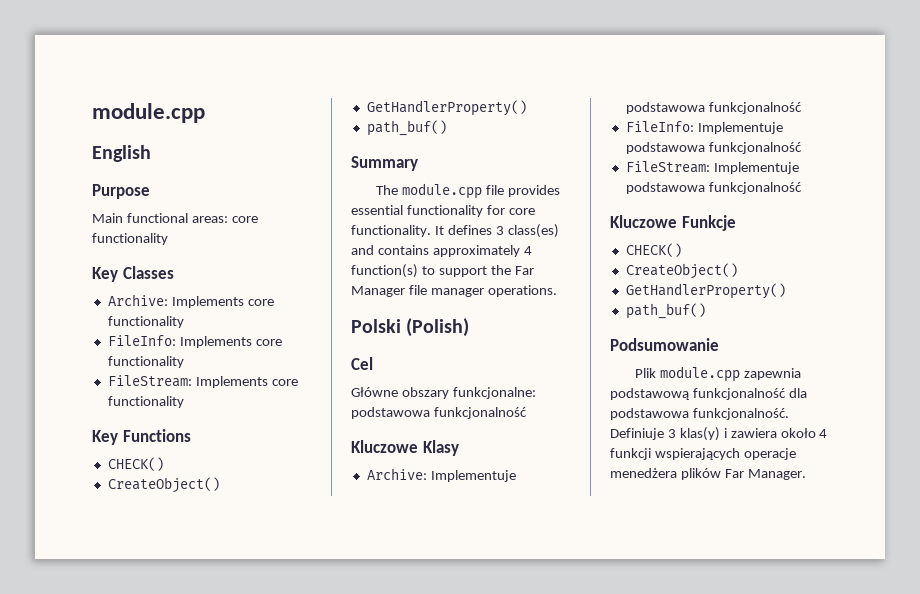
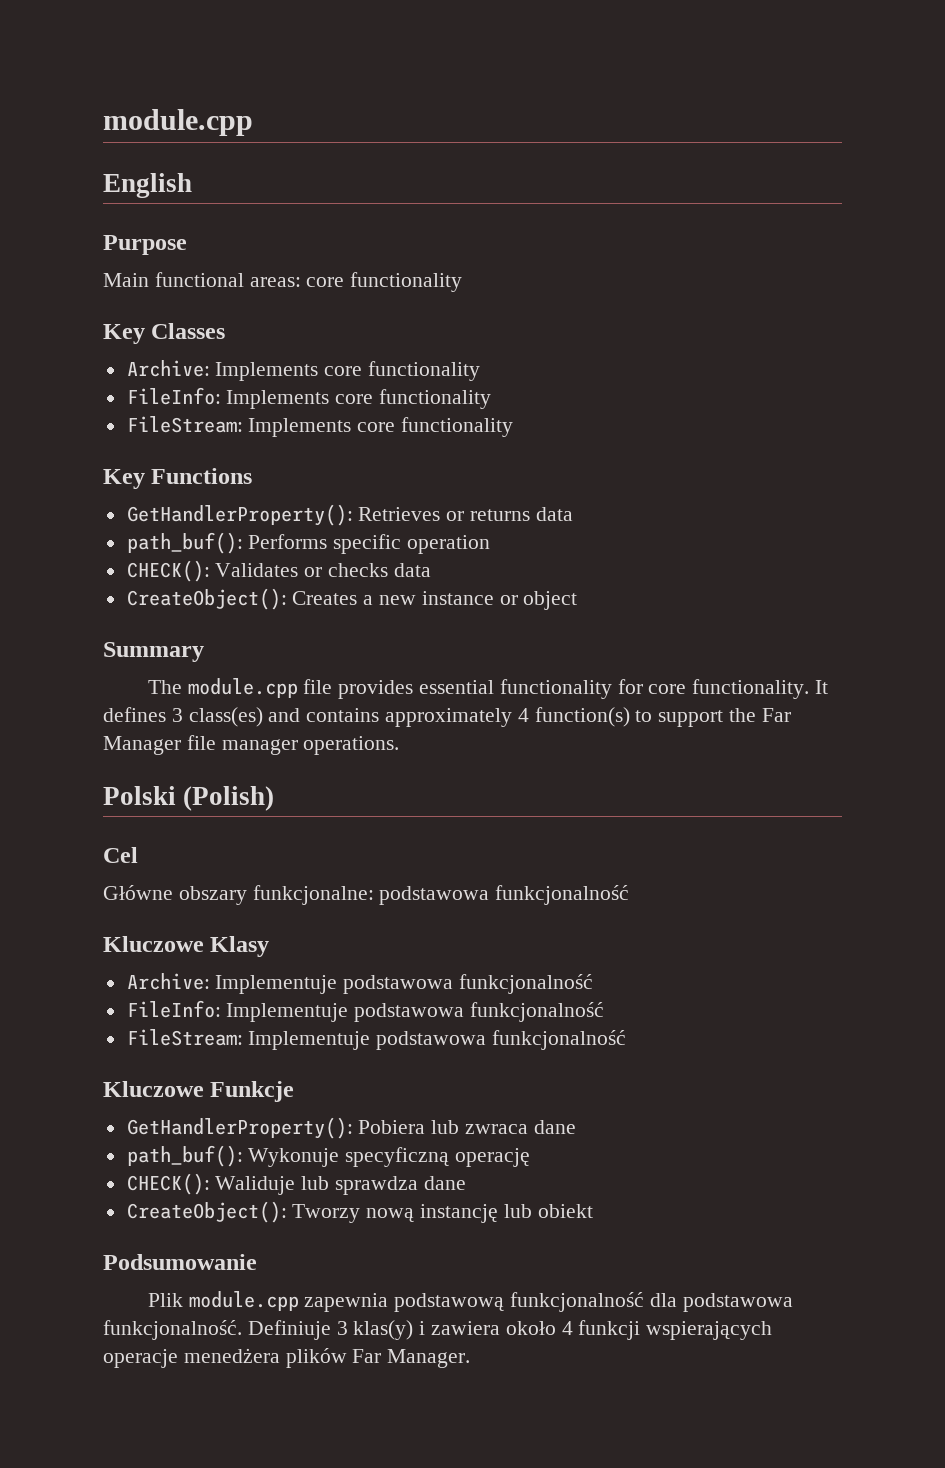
[107,457,164,471] [107,477,220,493] [366,100,527,116] [366,120,447,136] CHECK() // CreateObject() // GetHandlerProperty() // path_buf() -> [126,504,573,526] [126,532,491,554] [126,560,431,582] [126,588,578,610] GetHandlerProperty(): Retrieves or returns data // path_buf(): Performs specific operation // CHECK(): Validates or checks data // CreateObject(): Creates a new instance or object
[625,243,682,257] [625,263,738,279] [625,283,786,299] [625,303,706,319] CHECK() // CreateObject() // GetHandlerProperty() // path_buf() -> [126,1117,576,1139] [126,1145,531,1167] [126,1173,466,1195] [126,1201,593,1223] GetHandlerProperty(): Pobiera lub zwraca dane // path_buf(): Wykonuje specyficzną operację // CHECK(): Waliduje lub sprawdza dane // CreateObject(): Tworzy nową instancję lub obiekt

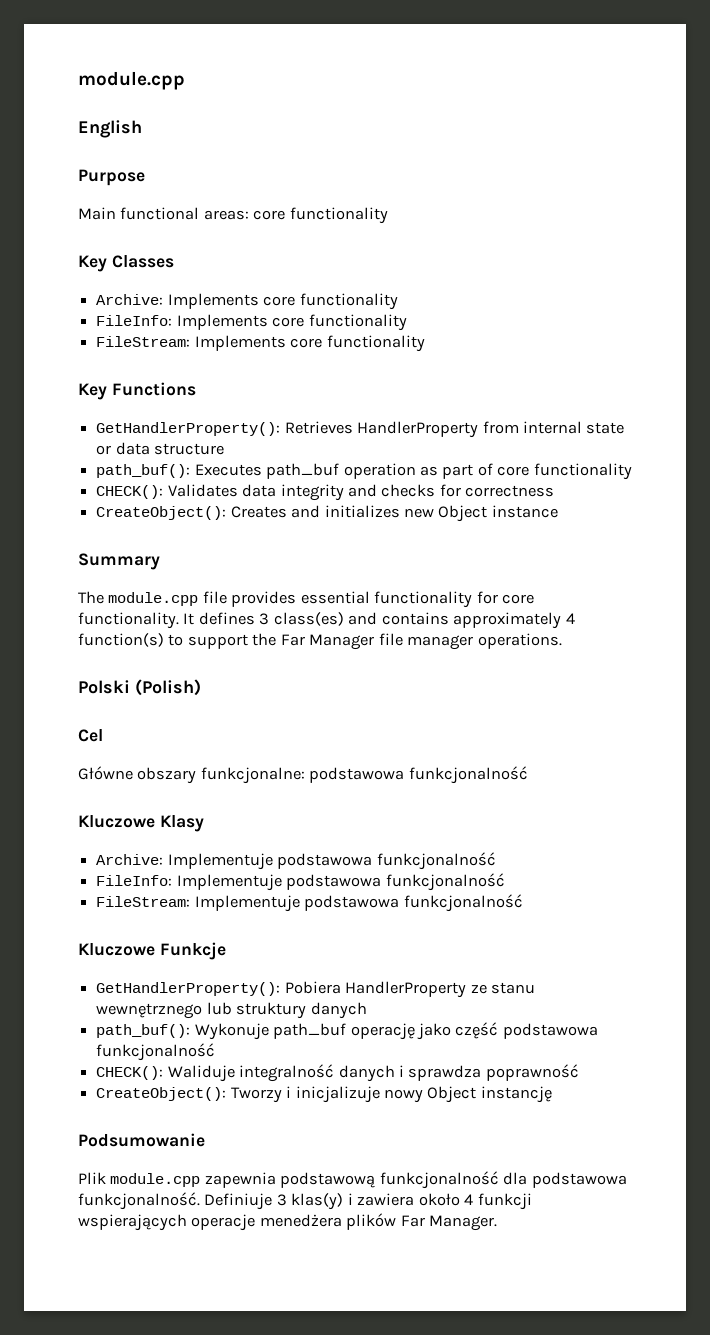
[446,507,573,521] [126,532,402,554] or returns data // path_buf(): Performs specific -> [357,421,625,438] [96,442,225,455] [96,463,340,479] HandlerProperty from internal state or data structure // path_buf(): Executes path_buf
[126,560,431,582] [126,588,417,610] // CHECK(): Validates or checks data // CreateObject(): Creates a new -> [419,463,632,480] [96,484,555,501] [96,505,488,522] as part of core functionality // CHECK(): Validates data integrity and checks for correctness // CreateObject(): Creates and initializes new Object
[499,591,578,610] or object -> (558, 511) none
[431,1120,576,1134] lub zwraca dane -> [345,981,535,998] [96,1002,367,1019] HandlerProperty ze stanu wewnętrznego lub struktury danych
[345,1147,450,1167] specyficzną -> [273,1023,347,1039] path_buf
[126,1173,466,1195] [126,1201,415,1223] // CHECK(): Waliduje lub sprawdza dane // CreateObject(): Tworzy nową -> [416,1022,598,1040] [96,1043,216,1061] [96,1064,579,1082] [96,1086,477,1103] jako część podstawowa funkcjonalność // CHECK(): Waliduje integralność danych i sprawdza poprawność // CreateObject(): Tworzy i inicjalizuje nowy Object
[503,1204,593,1218] lub obiekt -> (552, 1094) none

